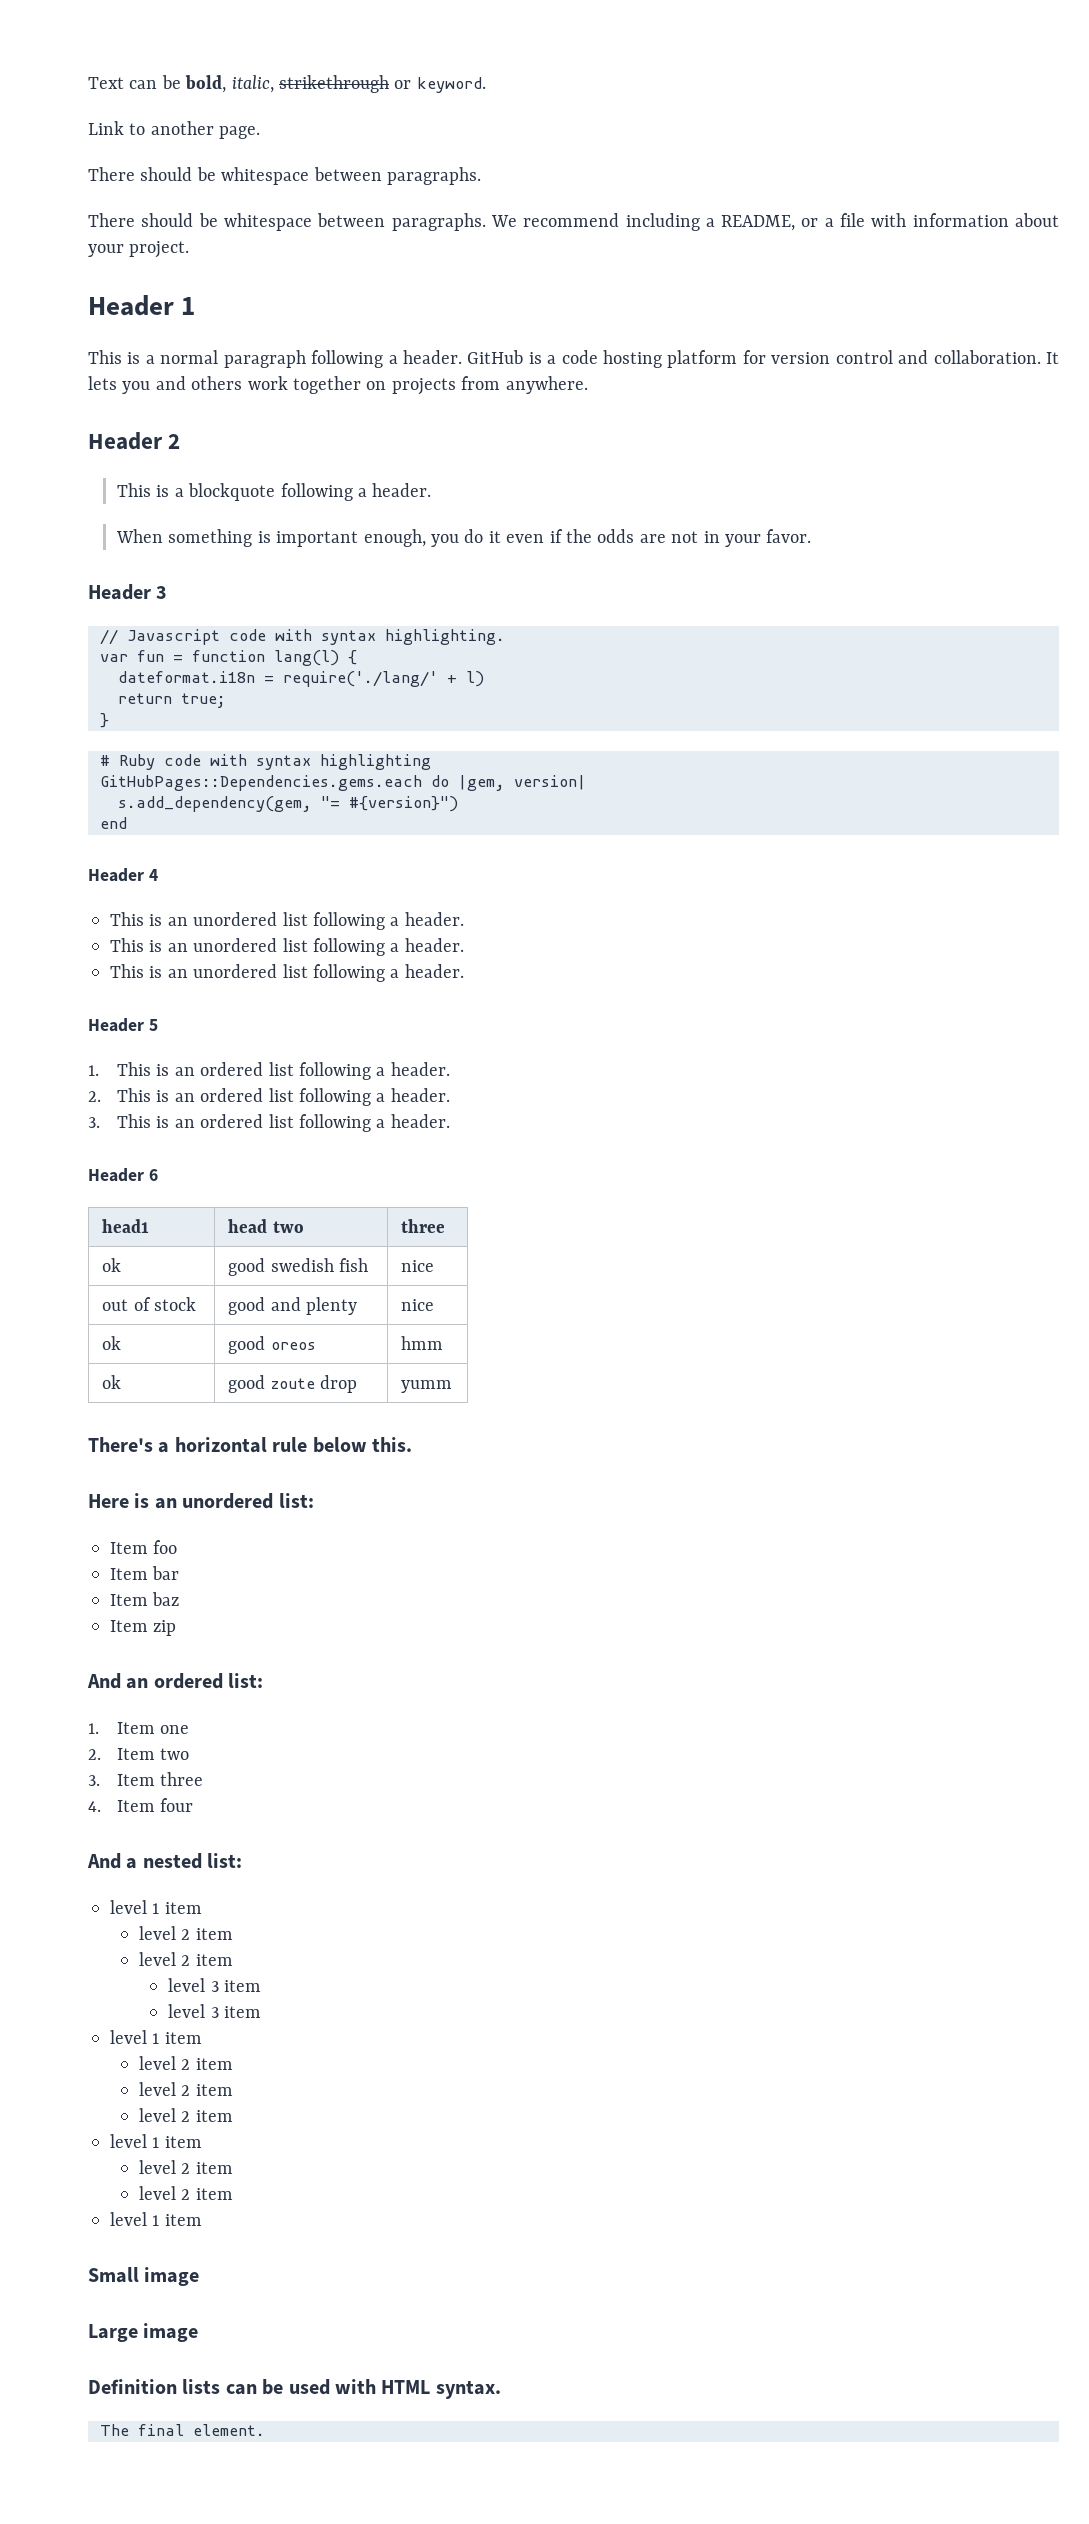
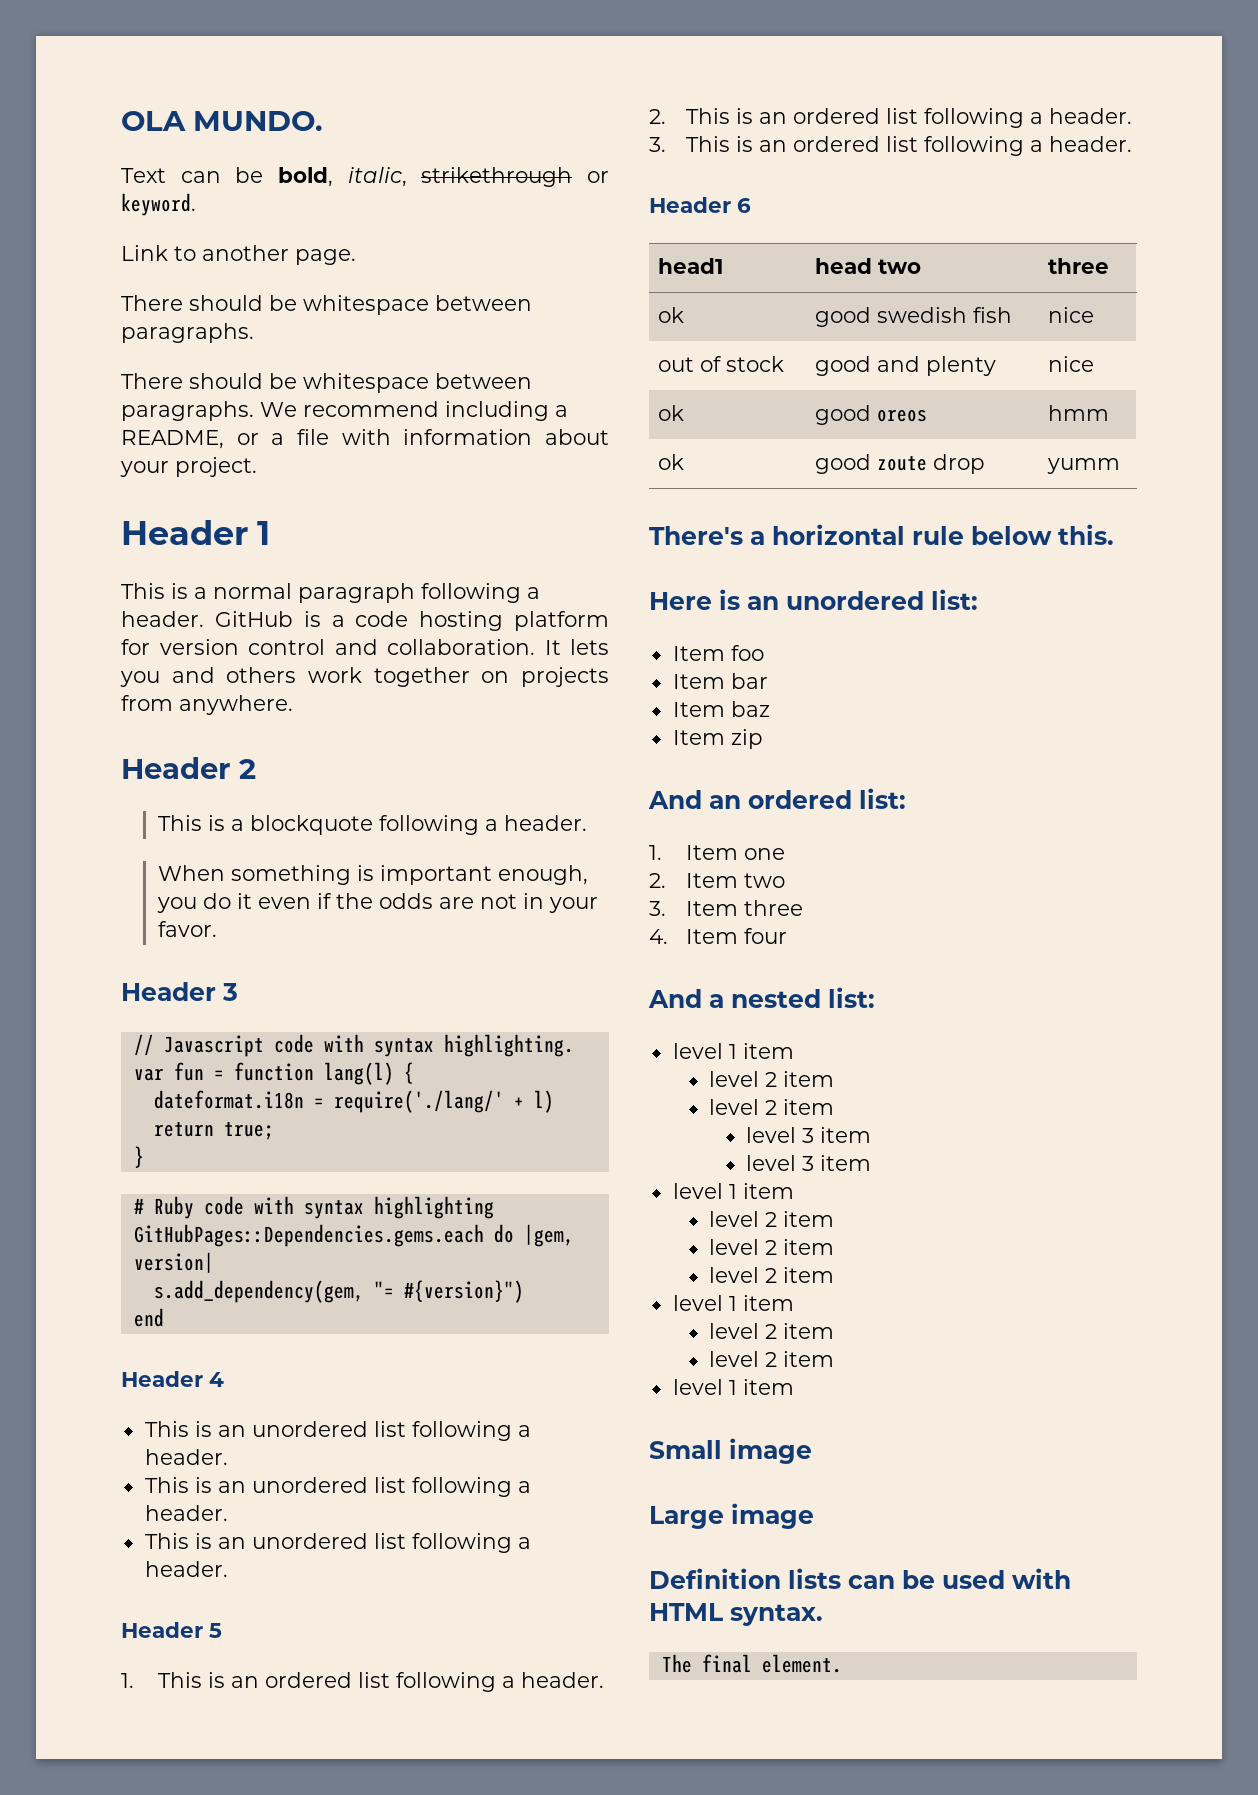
(88, 83) none -> [121,111,323,131] OLA MUNDO. //

